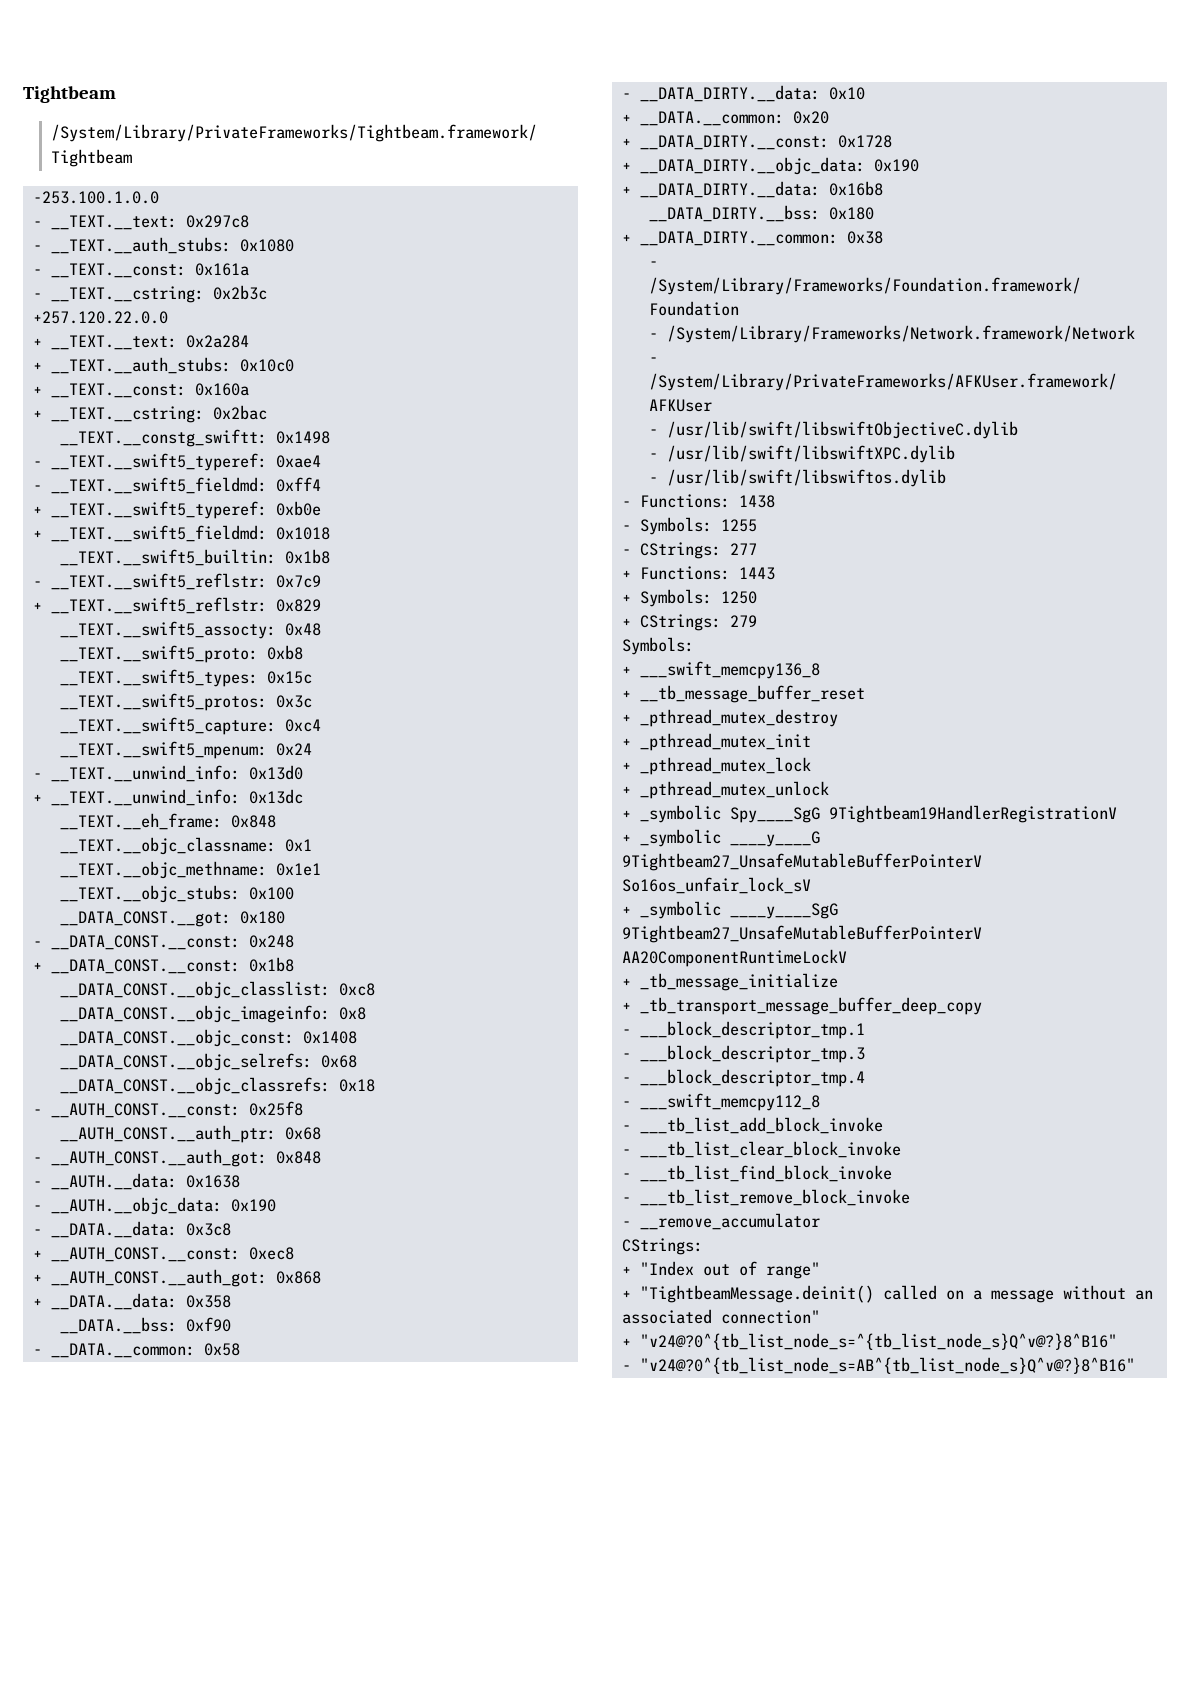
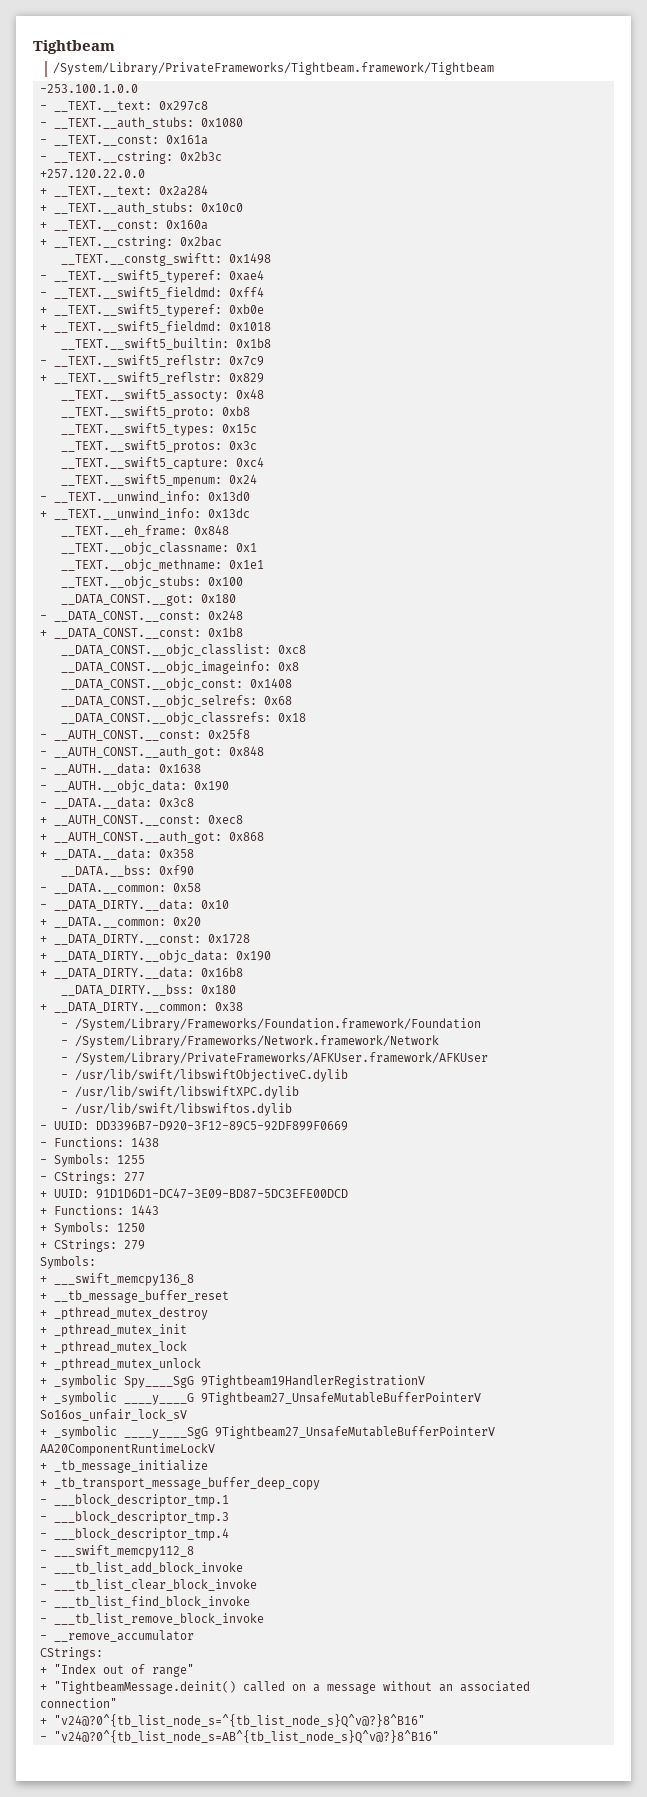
[60,1125,322,1143] // __AUTH_CONST.__auth_ptr: 0x68 -> (250, 734) none
(947, 478) none -> [39,1121,348,1131] // - UUID: DD3396B7-D920-3F12-89C5-92DF899F0669
(758, 549) none -> [39,1188,348,1199] // + UUID: 91D1D6D1-DC47-3E09-BD87-5DC3EFE00DCD

